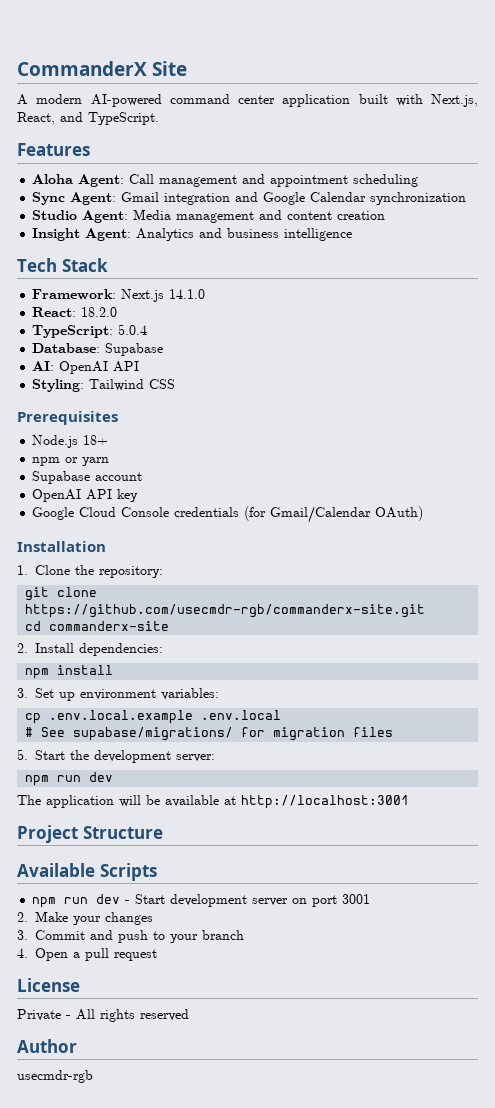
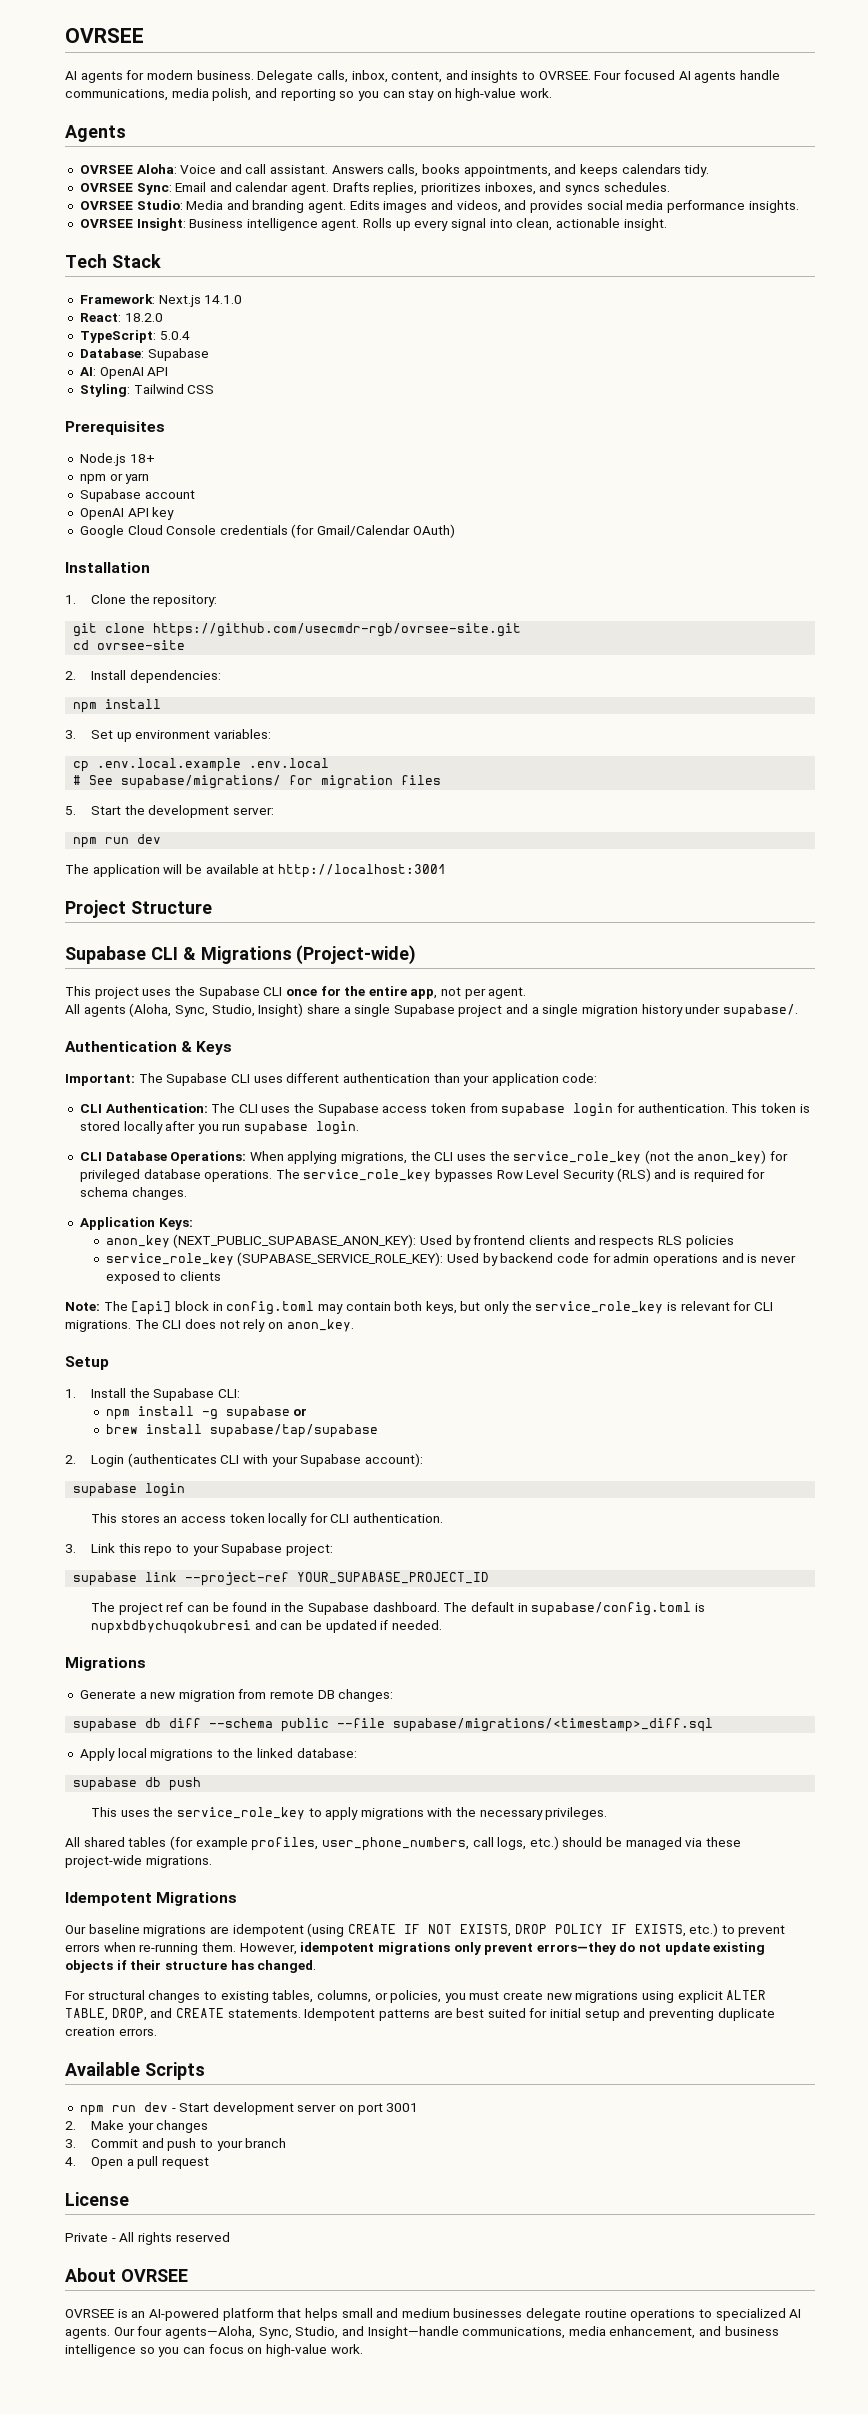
[17,61,188,76] [17,94,478,107] [17,112,159,125] [17,143,90,156] [32,174,419,187] [32,192,467,205] [32,209,386,223] [32,228,353,241] CommanderX Site // A modern AI-powered command center application built with Next.js, React, and TypeScript. // Features // Aloha Agent: Call management and appointment scheduling // Sync Agent: Gmail integration and Google Calendar synchronization // Studio Agent: Media management and content creation // Insight Agent: Analytics and business intelligence -> [65,28,144,43] [65,70,780,83] [65,88,553,101] [65,125,126,142] [79,164,710,177] [79,182,670,195] [79,200,799,213] [79,218,667,231] OVRSEE // AI agents for modern business. Delegate calls, inbox, content, and insights to OVRSEE. Four focused AI agents handle communications, media polish, and reporting so you can stay on high-value work. // Agents // OVRSEE Aloha: Voice and call assistant. Answers calls, books appointments, and keeps calendars tidy. // OVRSEE Sync: Email and calendar agent. Drafts replies, prioritizes inboxes, and syncs schedules. // OVRSEE Studio: Media and branding agent. Edits images and videos, and provides social media performance insights. // OVRSEE Insight: Business intelligence agent. Rolls up every signal into clean, actionable insight.
[25,604,426,618] https://github.com/usecmdr-rgb/commanderx-site.git -> [153,623,522,637] https://github.com/usecmdr-rgb/ovrsee-site.git
[49,621,170,631] commanderx-site -> [97,640,186,650] ovrsee-site
(163, 832) none -> [65,945,417,965] [65,986,527,999] [65,1003,798,1018] [65,1041,233,1055] [65,1073,598,1086] [79,1103,810,1117] [79,1121,360,1135] [79,1150,788,1164] [79,1168,766,1182] [79,1187,187,1200] [79,1217,193,1230] [105,1234,734,1248] [105,1252,796,1266] [105,1271,222,1284] [65,1301,773,1315] [65,1319,354,1332] [65,1356,109,1370] [65,1388,240,1401] [105,1406,308,1420] [105,1424,378,1438] [65,1453,423,1467] [73,1483,186,1497] [90,1513,444,1526] [65,1543,333,1556] [73,1572,490,1586] [90,1602,705,1616] [90,1620,442,1634] [65,1657,146,1671] [79,1689,394,1702] [73,1718,714,1732] [79,1748,357,1761] [73,1777,202,1791] [90,1807,608,1820] [65,1836,742,1851] [65,1855,212,1868] [65,1892,238,1906] [65,1923,786,1937] [65,1942,766,1955] [65,1960,317,1973] [65,1990,767,2003] [65,2008,775,2021] [65,2027,157,2036] // Supabase CLI & Migrations (Project-wide) // This project uses the Supabase CLI once for the entire app, not per agent. // All agents (Aloha, Sync, Studio, Insight) share a single Supabase project and a single migration history under supabase/. // Authentication & Keys // Important: The Supabase CLI uses different authentication than your application code: // CLI Authentication: The CLI uses the Supabase access token from supabase login for authentication. This token is stored locally after you run supabase login. // CLI Database Operations: When applying migrations, the CLI uses the service_role_key (not the anon_key) for privileged database operations. The service_role_key bypasses Row Level Security (RLS) and is required for schema changes. // Application Keys: // anon_key (NEXT_PUBLIC_SUPABASE_ANON_KEY): Used by frontend clients and respects RLS policies // service_role_key (SUPABASE_SERVICE_ROLE_KEY): Used by backend code for admin operations and is never exposed to clients // Note: The [api] block in config.toml may contain both keys, but only the service_role_key is relevant for CLI migrations. The CLI does not rely on anon_key. // Setup // 1. Install the Supabase CLI: // npm install -g supabase or // brew install supabase/tap/supabase // 2. Login (authenticates CLI with your Supabase account): // supabase login // This stores an access token locally for CLI authentication. // 3. Link this repo to your Supabase project: // supabase link --project-ref YOUR_SUPABASE_PROJECT_ID // The project ref can be found in the Supabase dashboard. The default in supabase/config.toml is nupxbdbychuqokubresi and can be updated if needed. // Migrations // Generate a new migration from remote DB changes: // supabase db diff --schema public --file supabase/migrations/<timestamp>_diff.sql // Apply local migrations to the linked database: // supabase db push // This uses the service_role_key to apply migrations with the necessary privileges. // All shared tables (for example profiles, user_phone_numbers, call logs, etc.) should be managed via these project-wide migrations. // Idempotent Migrations // Our baseline migrations are idempotent (using CREATE IF NOT EXISTS, DROP POLICY IF EXISTS, etc.) to prevent errors when re-running them. However, idempotent migrations only prevent errors—they do not update existing objects if their structure has changed. // For structural changes to existing tables, columns, or policies, you must create new migrations using explicit ALTER TABLE, DROP, and CREATE statements. Idempotent patterns are best suited for initial setup and preventing duplicate creation errors.
[17,1039,77,1053] [17,1070,93,1083] Author // usecmdr-rgb -> [65,2268,188,2282] [65,2308,802,2321] [65,2326,779,2339] [65,2344,363,2357] About OVRSEE // OVRSEE is an AI-powered platform that helps small and medium businesses delegate routine operations to specialized AI agents. Our four agents—Aloha, Sync, Studio, and Insight—handle communications, media enhancement, and business intelligence so you can focus on high-value work.

